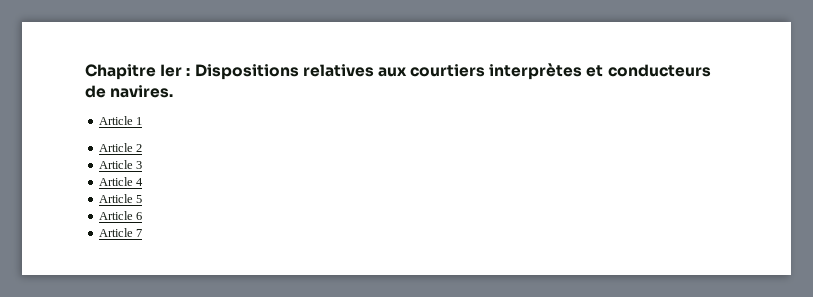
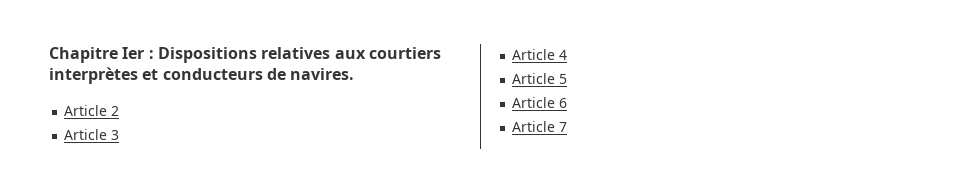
[98,116,143,125] // Article 1 -> (355, 74) none

